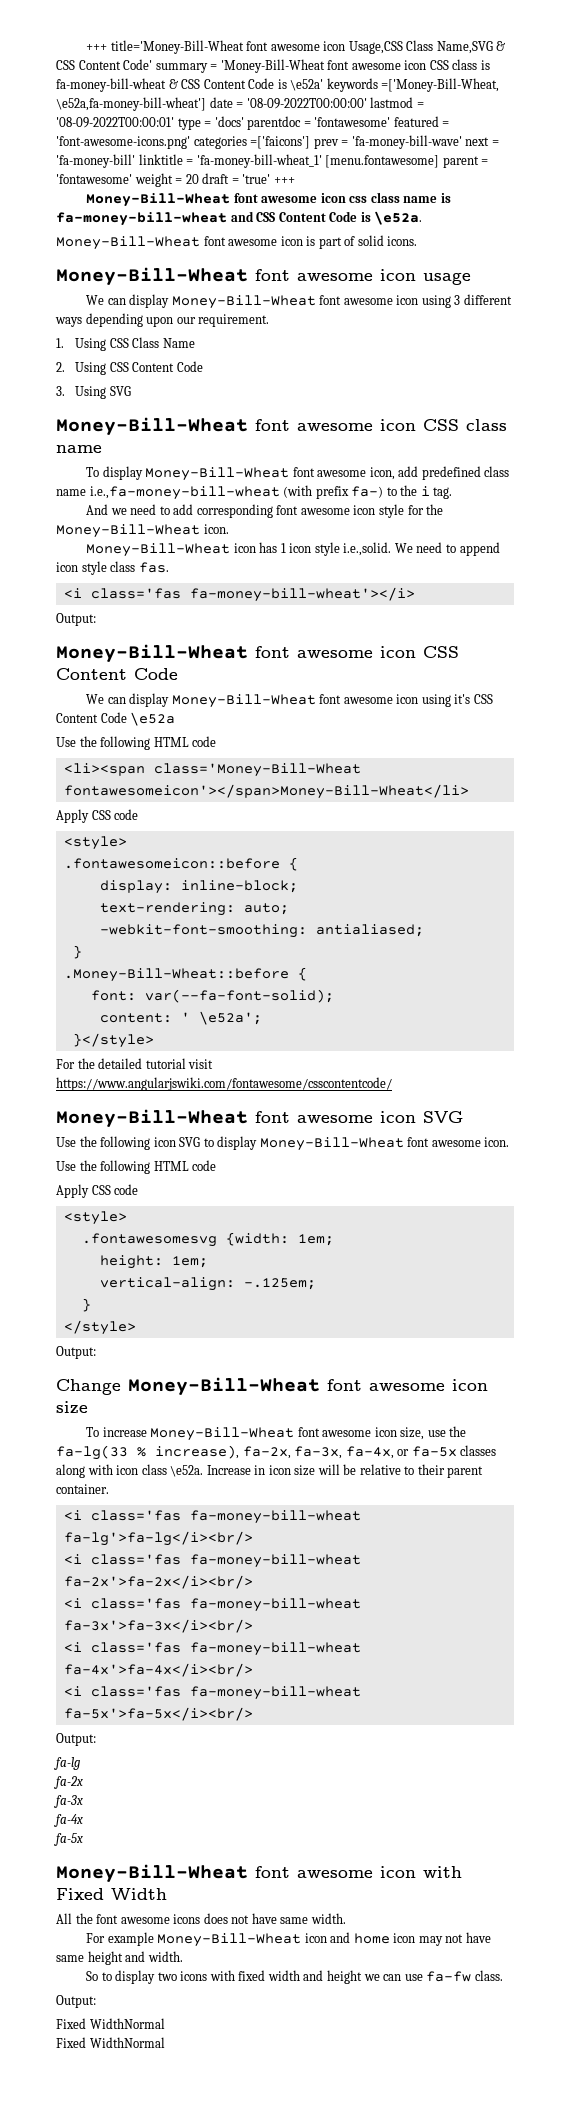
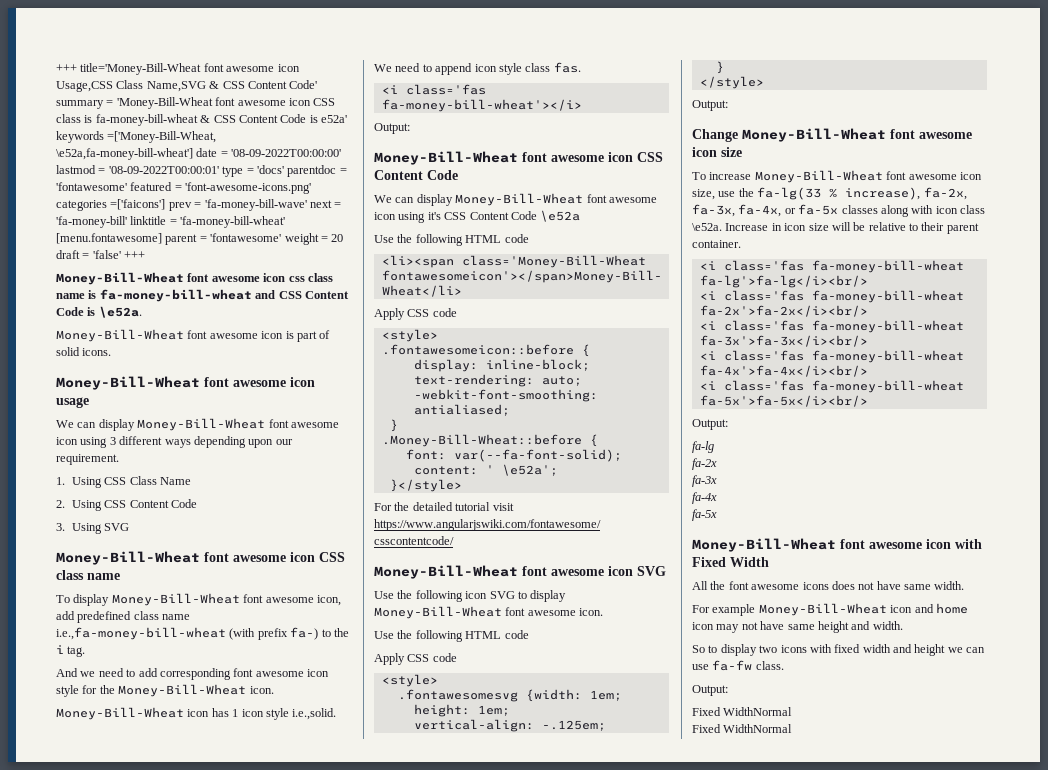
[290,79,324,91] \e52a' -> [321,115,347,123] e52a'
[196,154,322,168] 'fa-money-bill-wheat_1' -> [180,216,286,228] 'fa-money-bill-wheat'
[242,174,271,184] 'true' -> [92,250,121,259] 'false'

